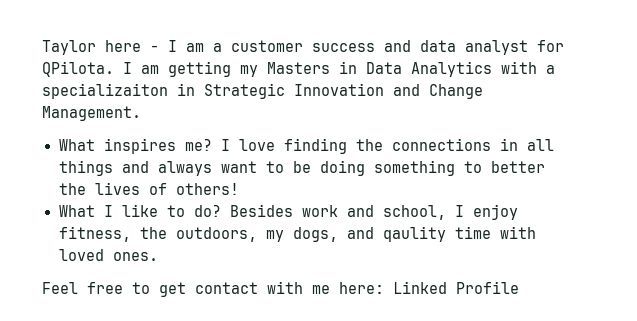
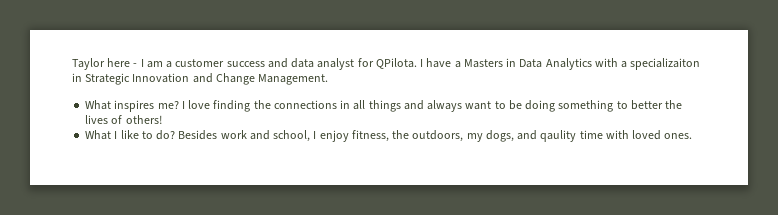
[141,61,258,77] am getting my -> [426,58,461,68] have a
[42,281,519,297] // Feel free to get contact with me here: Linked Profile -> (693, 136) none

